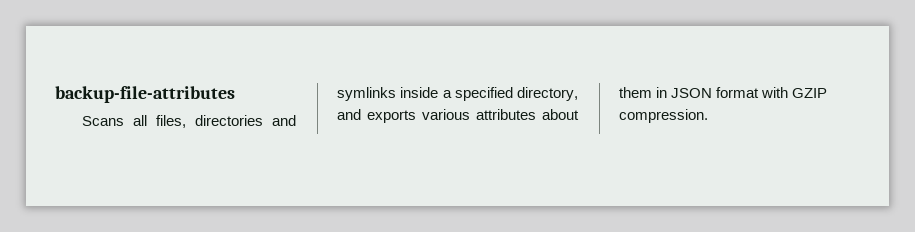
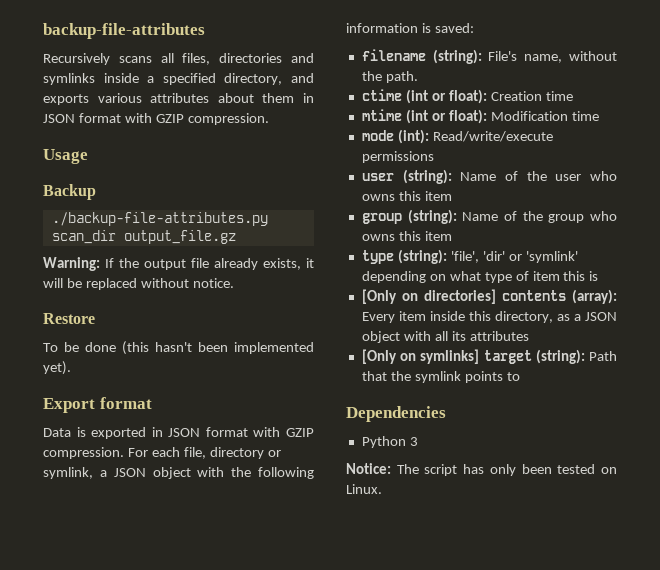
[82,116,125,126] Scans -> [43,53,152,65] Recursively scans
(708, 116) none -> [43,149,88,164] [43,184,96,200] [51,212,268,226] [51,230,236,244] [43,257,314,271] [43,278,234,290] [43,313,95,324] [43,341,314,355] [43,361,71,375] [43,397,152,413] [43,427,314,439] [43,447,281,459] [43,467,314,479] [346,23,474,33] [361,49,617,64] [361,71,418,83] [361,89,573,104] [361,109,599,124] [361,129,553,144] [361,151,434,163] [361,169,617,184] [361,191,452,201] [361,209,617,224] [361,231,452,241] [361,249,578,264] [361,271,599,283] [361,289,617,304] [361,311,617,323] [361,331,529,343] [361,349,617,364] [361,371,520,383] [346,406,446,422] [361,436,418,448] [346,463,617,476] [346,484,382,494] // Usage // Backup // ./backup-file-attributes.py scan_dir output_file.gz // Warning: If the output file already exists, it will be replaced without notice. // Restore // To be done (this hasn't been implemented yet). // Export format // Data is exported in JSON format with GZIP compression. For each file, directory or symlink, a JSON object with the following information is saved: // filename (string): File's name, without the path. // ctime (int or float): Creation time // mtime (int or float): Modification time // mode (int): Read/write/execute permissions // user (string): Name of the user who owns this item // group (string): Name of the group who owns this item // type (string): 'file', 'dir' or 'symlink' depending on what type of item this is // [Only on directories] contents (array): Every item inside this directory, as a JSON object with all its attributes // [Only on symlinks] target (string): Path that the symlink points to // Dependencies // Python 3 // Notice: The script has only been tested on Linux.

